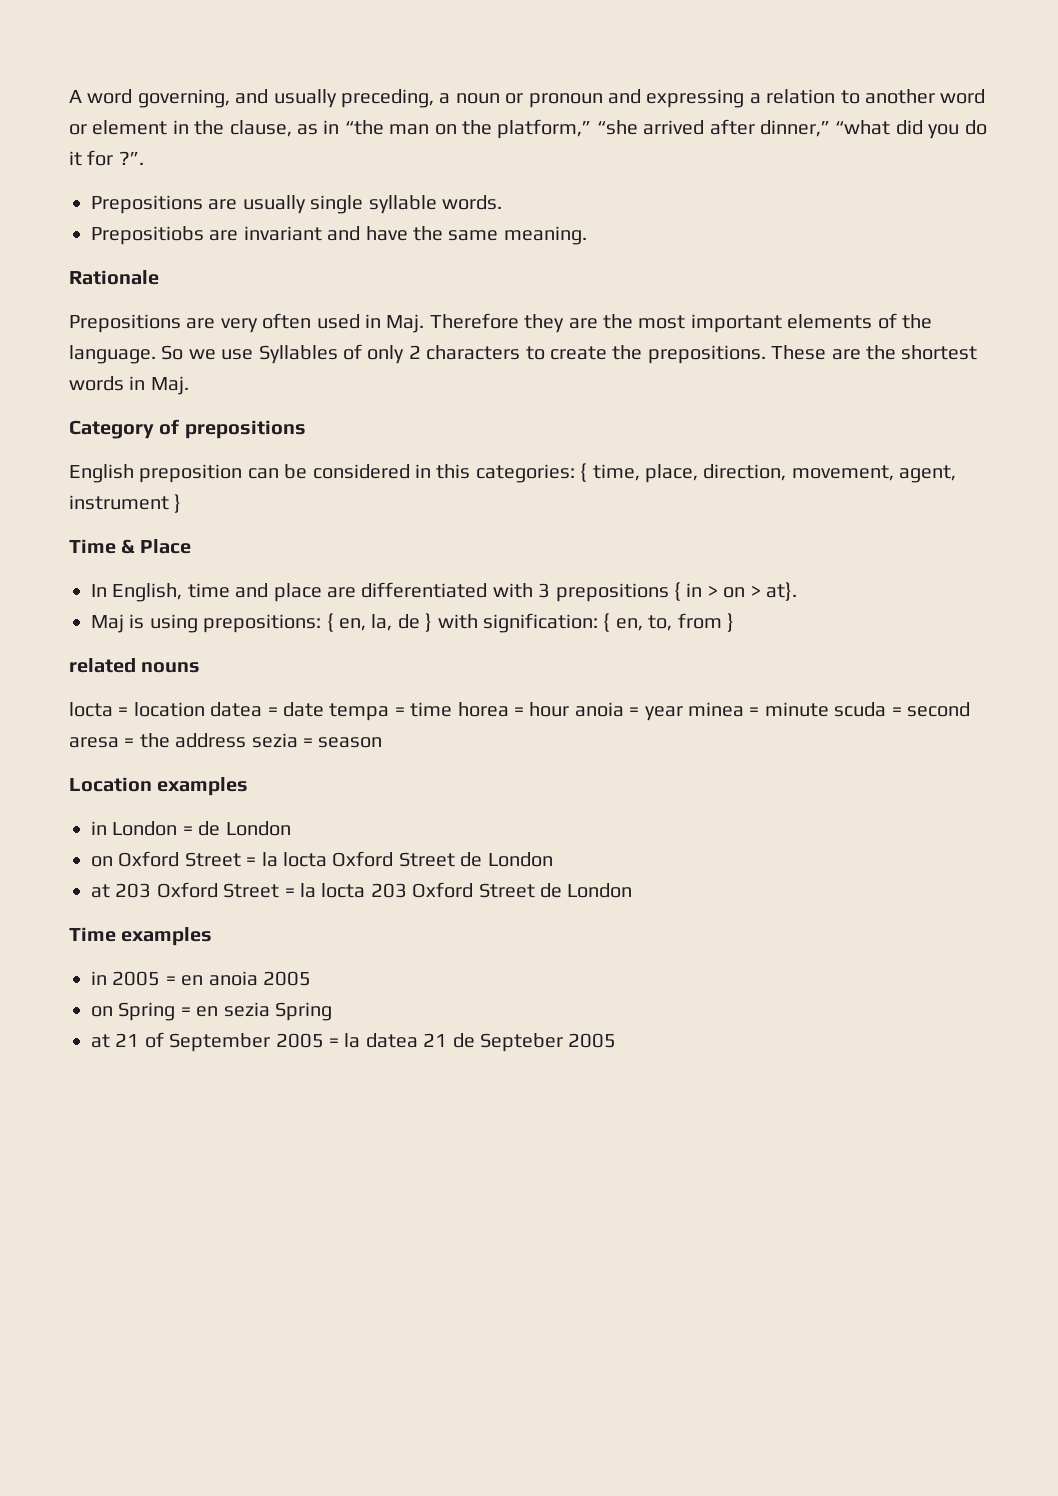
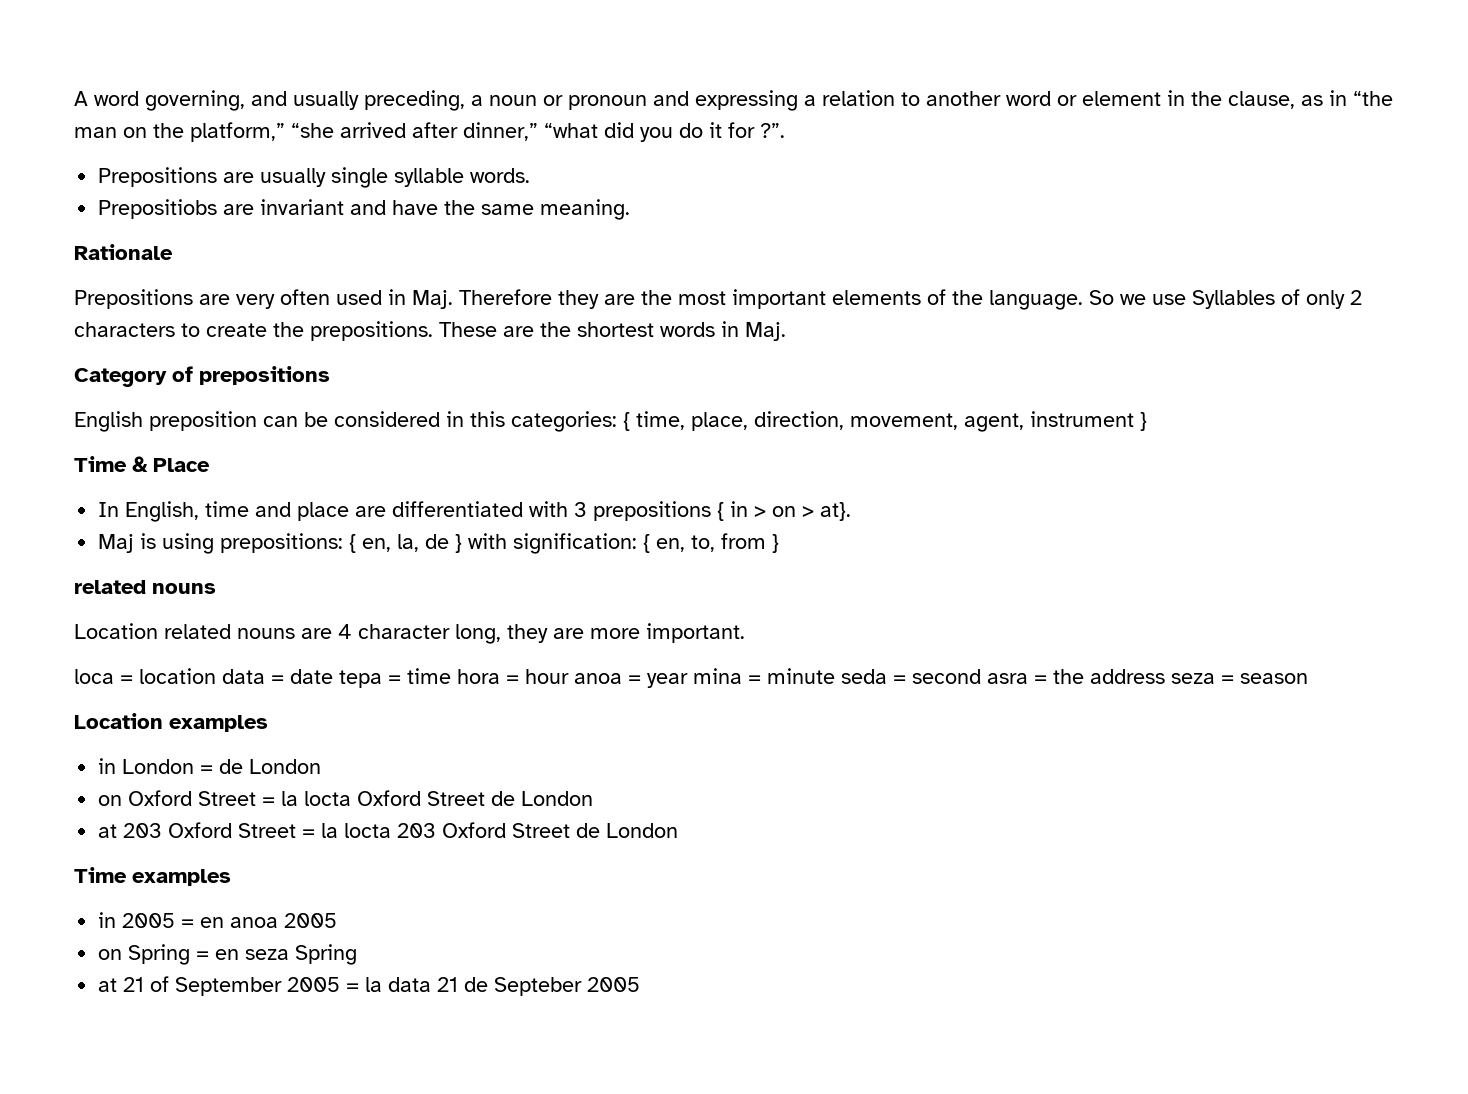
[69,702,113,717] locta -> [74,623,745,644] [74,669,114,684] Location related nouns are 4 character long, they are more important. // loca
[210,702,263,717] datea -> [222,669,265,684] data
[329,703,390,721] tempa -> [339,670,382,688] tepa
[457,702,509,717] horea -> [457,669,500,684] hora
[574,702,624,717] anoia -> [574,673,622,684] anoa
[687,702,744,717] minea -> [693,668,742,684] mina
[834,702,887,717] scuda -> [841,669,887,684] seda
[69,737,119,748] aresa -> [987,673,1028,684] asra
[251,733,298,748] sezia -> [1171,673,1215,684] seza
[208,971,258,986] anoia -> [230,917,279,928] anoa
[223,1002,270,1017] sezia -> [245,949,290,960] seza
[365,1033,418,1048] datea -> [388,977,432,992] data

